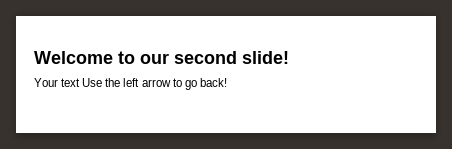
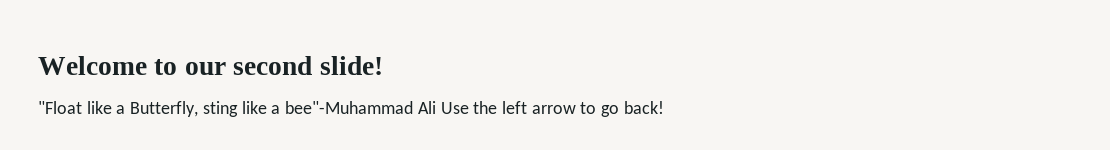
[34,78,81,87] Your text -> [38,101,436,117] "Float like a Butterfly, sting like a bee"-Muhammad Ali

